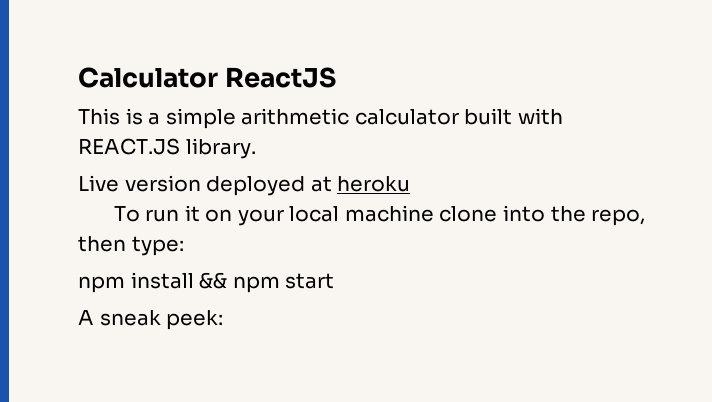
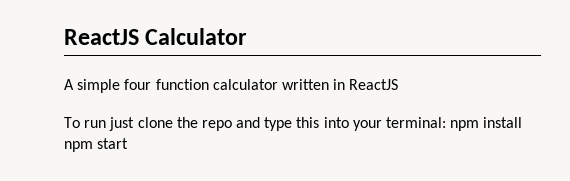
(78, 77) none -> [64,29,139,45] ReactJS
[225,67,337,88] [78,108,563,129] [78,138,256,159] [78,175,411,196] [113,205,646,226] [78,236,184,256] ReactJS // This is a simple arithmetic calculator built with REACT.JS library. // Live version deployed at heroku // To run it on your local machine clone into the repo, then type: // -> [64,79,399,93] [64,117,447,131] // A simple four function calculator written in ReactJS // To run just clone the repo and type this into your terminal:
[199,272,228,289] && -> (523, 122) none
[78,310,224,330] // A sneak peek: -> (129, 143) none

